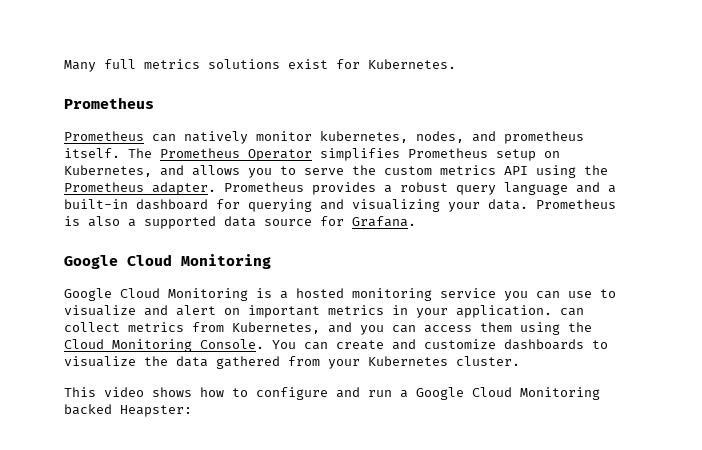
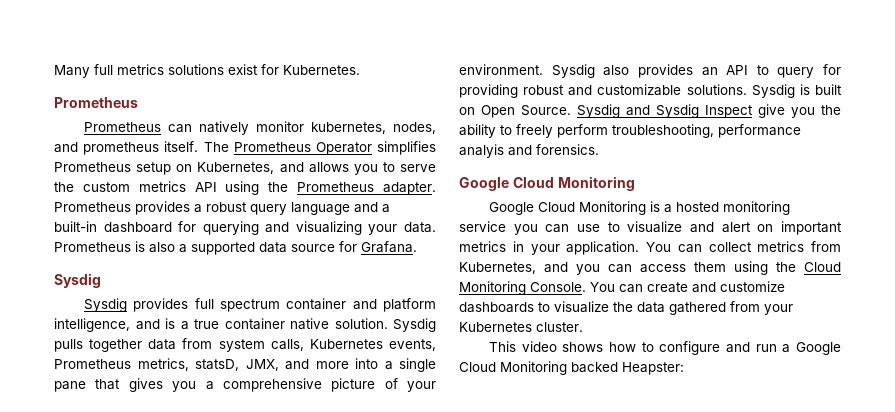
(416, 221) none -> [54,273,101,288] [84,298,436,312] [54,318,436,332] [54,338,436,352] [54,358,436,372] [54,378,436,392] [459,64,841,78] [459,84,842,98] [459,104,841,118] [459,124,801,138] [459,144,599,158] // Sysdig // Sysdig provides full spectrum container and platform intelligence, and is a true container native solution. Sysdig pulls together data from system calls, Kubernetes events, Prometheus metrics, statsD, JMX, and more into a single pane that gives you a comprehensive picture of your environment. Sysdig also provides an API to query for providing robust and customizable solutions. Sysdig is built on Open Source. Sysdig and Sysdig Inspect give you the ability to freely perform troubleshooting, performance analyis and forensics.
(552, 311) none -> [646,242,671,252] You

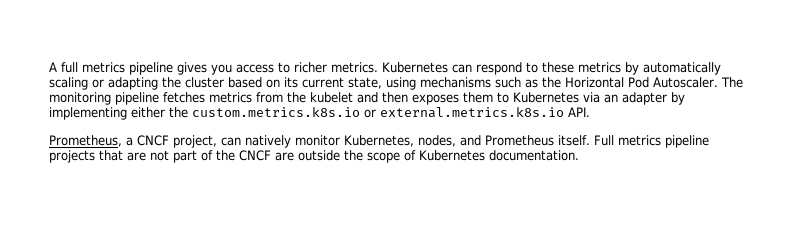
[54,65,90,78] Many -> [49,62,57,72] A
[168,64,360,75] [54,97,138,108] [84,122,162,132] solutions exist for Kubernetes. // Prometheus // Prometheus -> [129,62,721,75] [49,77,743,90] [49,92,685,105] [49,107,590,120] [49,135,217,148] pipeline gives you access to richer metrics. Kubernetes can respond to these metrics by automatically scaling or adapting the cluster based on its current state, using mechanisms such as the Horizontal Pod Autoscaler. The monitoring pipeline fetches metrics from the kubelet and then exposes them to Kubernetes via an adapter by implementing either the custom.metrics.k8s.io or external.metrics.k8s.io API. // Prometheus, a CNCF project,
[311,122,387,134] kubernetes, -> [344,135,414,147] Kubernetes,
[83,141,436,155] [54,162,436,175] [54,181,436,195] [54,201,390,215] [54,221,436,235] [54,241,417,255] [54,273,101,288] [84,298,436,312] [54,318,436,332] [54,338,436,352] [54,358,436,372] [54,378,436,392] [459,64,841,78] [459,84,842,98] [459,104,841,118] [459,124,801,138] [459,144,599,158] [459,176,635,191] [489,201,791,215] [459,221,842,235] [459,241,841,255] [459,261,841,275] [459,281,785,295] [459,301,793,315] [459,322,583,332] [489,341,841,355] [459,361,684,375] prometheus itself. The Prometheus Operator simplifies Prometheus setup on Kubernetes, and allows you to serve the custom metrics API using the Prometheus adapter. Prometheus provides a robust query language and a built-in dashboard for querying and visualizing your data. Prometheus is also a supported data source for Grafana. // Sysdig // Sysdig provides full spectrum container and platform intelligence, and is a true container native solution. Sysdig pulls together data from system calls, Kubernetes events, Prometheus metrics, statsD, JMX, and more into a single pane that gives you a comprehensive picture of your environment. Sysdig also provides an API to query for providing robust and customizable solutions. Sysdig is built on Open Source. Sysdig and Sysdig Inspect give you the ability to freely perform troubleshooting, performance analyis and forensics. // Google Cloud Monitoring // Google Cloud Monitoring is a hosted monitoring service you can use to visualize and alert on important metrics in your application. You can collect metrics from Kubernetes, and you can access them using the Cloud Monitoring Console. You can create and customize dashboards to visualize the data gathered from your Kubernetes cluster. // This video shows how to configure and run a Google Cloud Monitoring backed Heapster: -> [485,135,709,148] [49,150,579,163] Prometheus itself. Full metrics pipeline projects that are not part of the CNCF are outside the scope of Kubernetes documentation.

